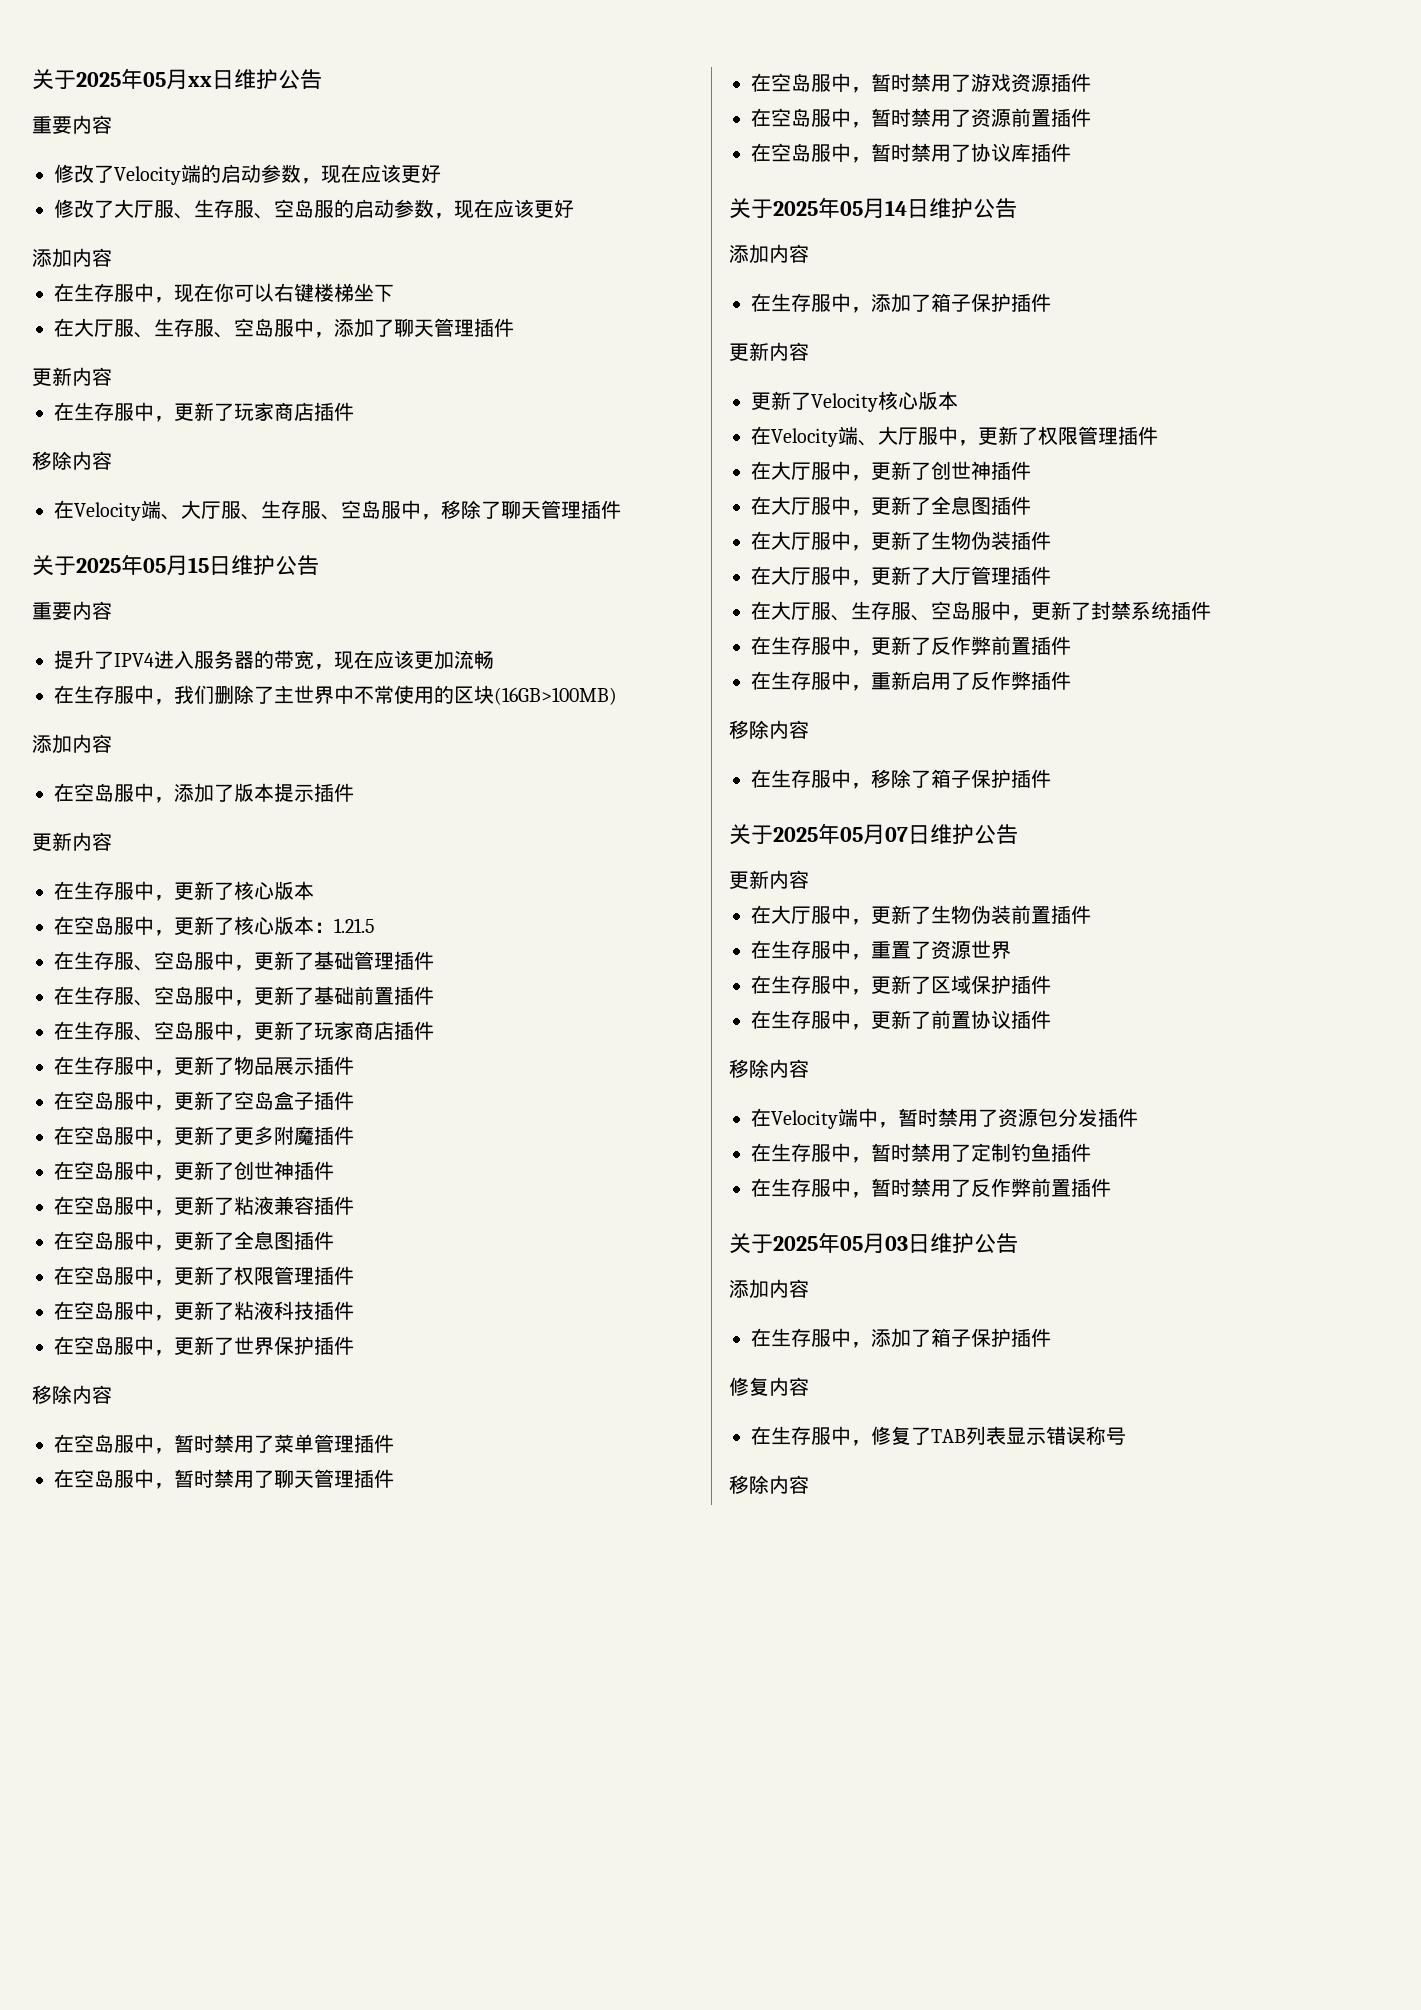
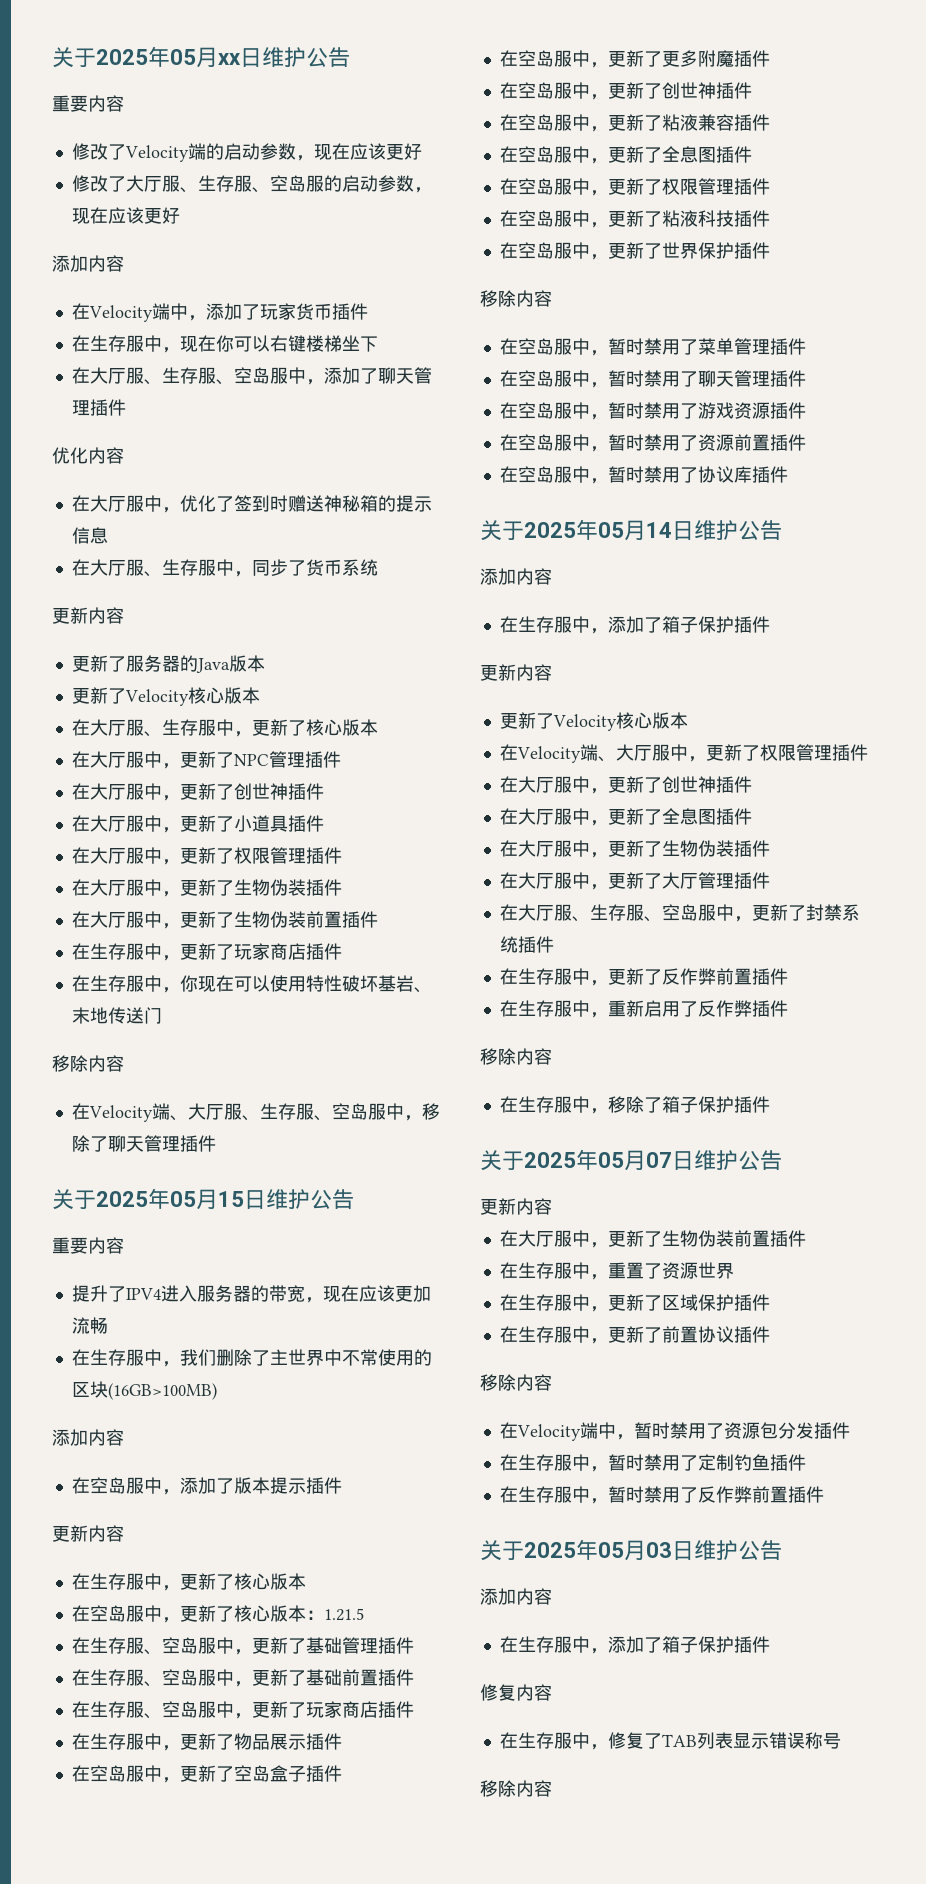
(112, 257) none -> [71,303,368,322] // 在Velocity端中，添加了玩家货币插件
[32,367,112,386] 更新内容 -> [52,447,124,464] [71,495,432,513] [71,527,108,544] [71,559,378,577] [52,607,124,624] [71,655,265,673] [71,687,260,706] [71,719,378,737] [71,751,341,769] [71,783,324,801] [71,815,324,833] [71,847,342,865] [71,879,342,897] [71,911,378,929] 优化内容 // 在大厅服中，优化了签到时赠送神秘箱的提示信息 // 在大厅服、生存服中，同步了货币系统 // 更新内容 // 更新了服务器的Java版本 // 更新了Velocity核心版本 // 在大厅服、生存服中，更新了核心版本 // 在大厅服中，更新了NPC管理插件 // 在大厅服中，更新了创世神插件 // 在大厅服中，更新了小道具插件 // 在大厅服中，更新了权限管理插件 // 在大厅服中，更新了生物伪装插件 // 在大厅服中，更新了生物伪装前置插件
(354, 411) none -> [71,975,432,993] [71,1007,162,1024] // 在生存服中，你现在可以使用特性破坏基岩、末地传送门

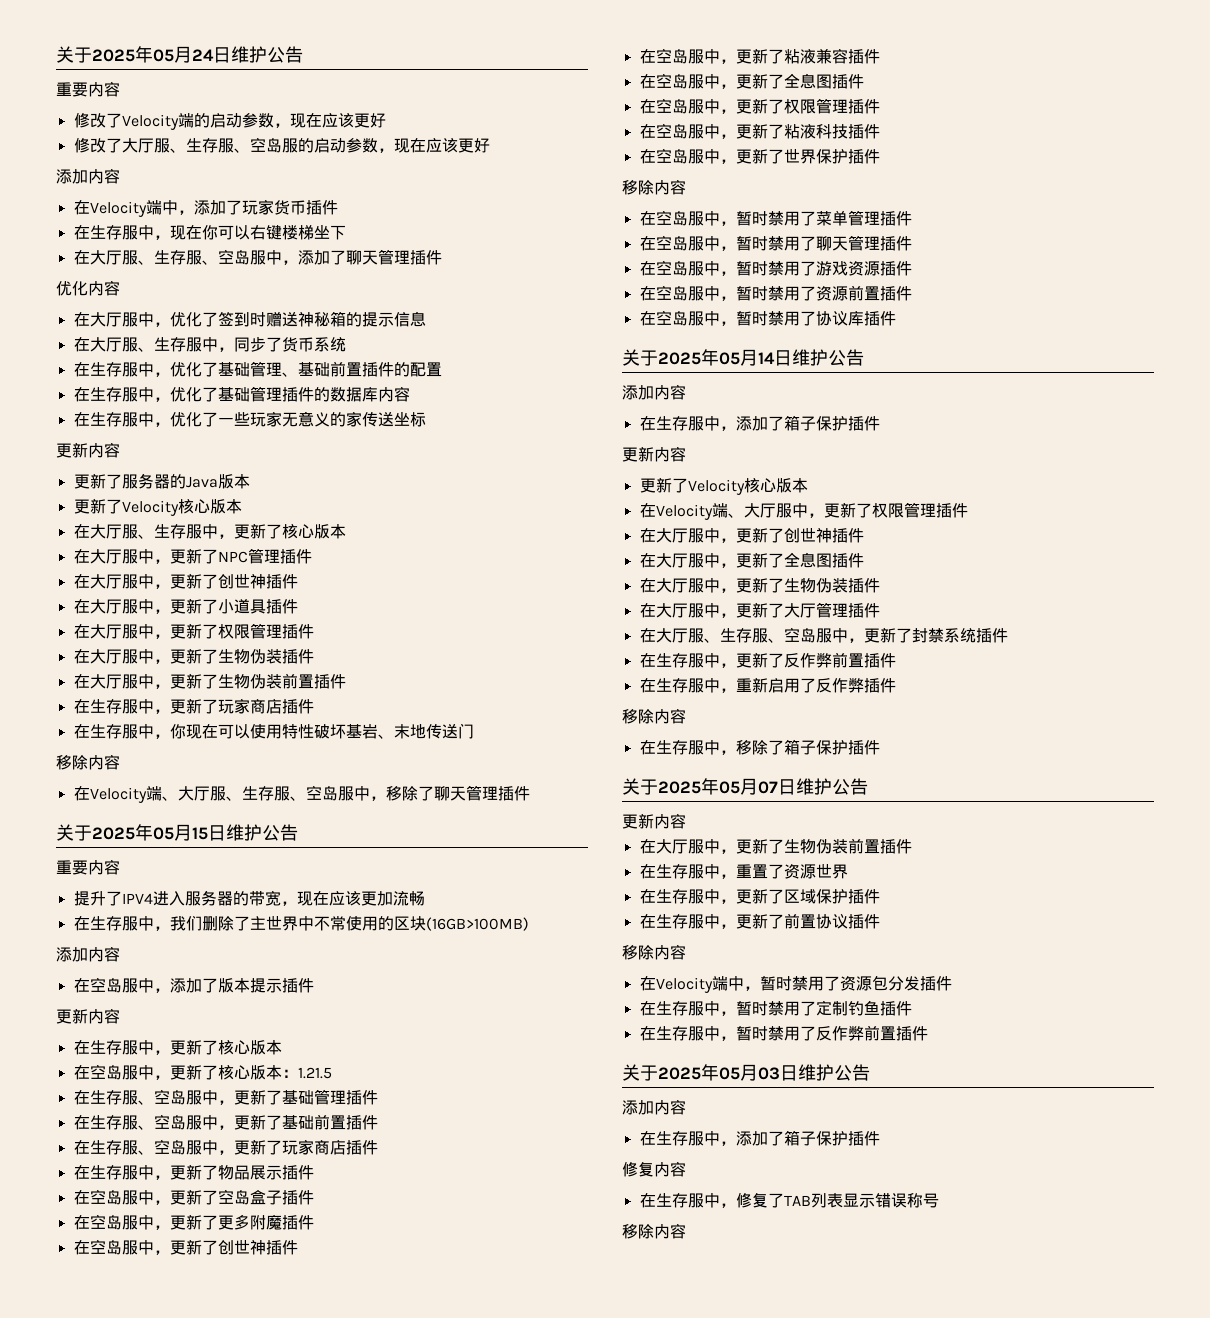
[52,46,241,68] 关于2025年05月xx -> [56,46,214,63] 关于2025年05月24
(378, 567) none -> [73,361,442,377] [73,386,410,402] [73,411,426,427] // 在生存服中，优化了基础管理、基础前置插件的配置 // 在生存服中，优化了基础管理插件的数据库内容 // 在生存服中，优化了一些玩家无意义的家传送坐标

